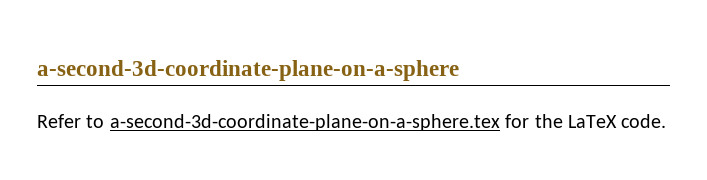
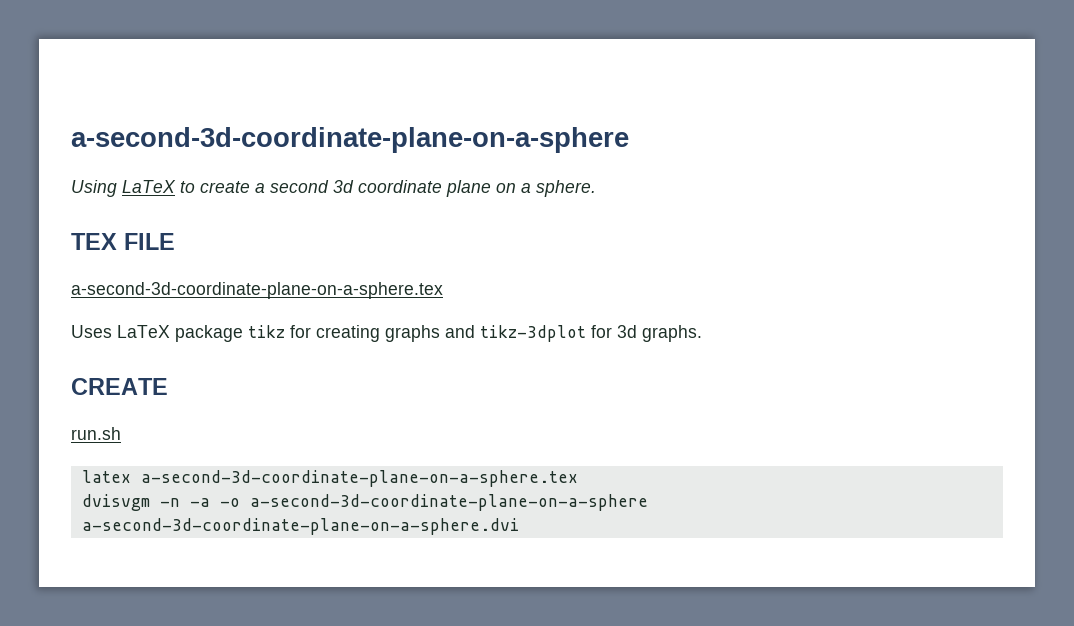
[37,114,667,131] Refer to a-second-3d-coordinate-plane-on-a-sphere.tex for the LaTeX code. -> [71,180,596,197] [71,233,175,250] [71,282,443,299] [71,325,702,342] [71,378,168,395] [71,427,121,440] [81,470,578,487] [81,494,648,511] [81,518,519,535] Using LaTeX to create a second 3d coordinate plane on a sphere. // TEX FILE // a-second-3d-coordinate-plane-on-a-sphere.tex // Uses LaTeX package tikz for creating graphs and tikz-3dplot for 3d graphs. // CREATE // run.sh // latex a-second-3d-coordinate-plane-on-a-sphere.tex // dvisvgm -n -a -o a-second-3d-coordinate-plane-on-a-sphere a-second-3d-coordinate-plane-on-a-sphere.dvi

